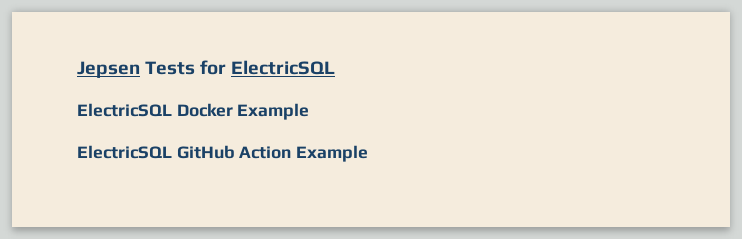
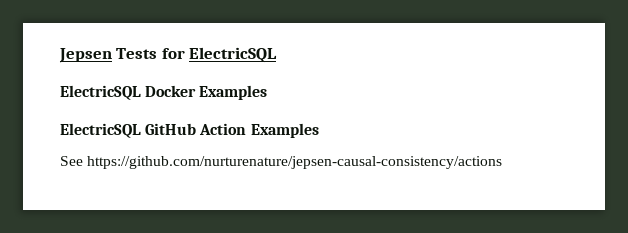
[237,103,310,120] Example -> [199,85,268,100] Examples
[296,145,369,162] Example -> [250,123,319,138] [60,156,503,169] Examples // See https://github.com/nurturenature/jepsen-causal-consistency/actions

